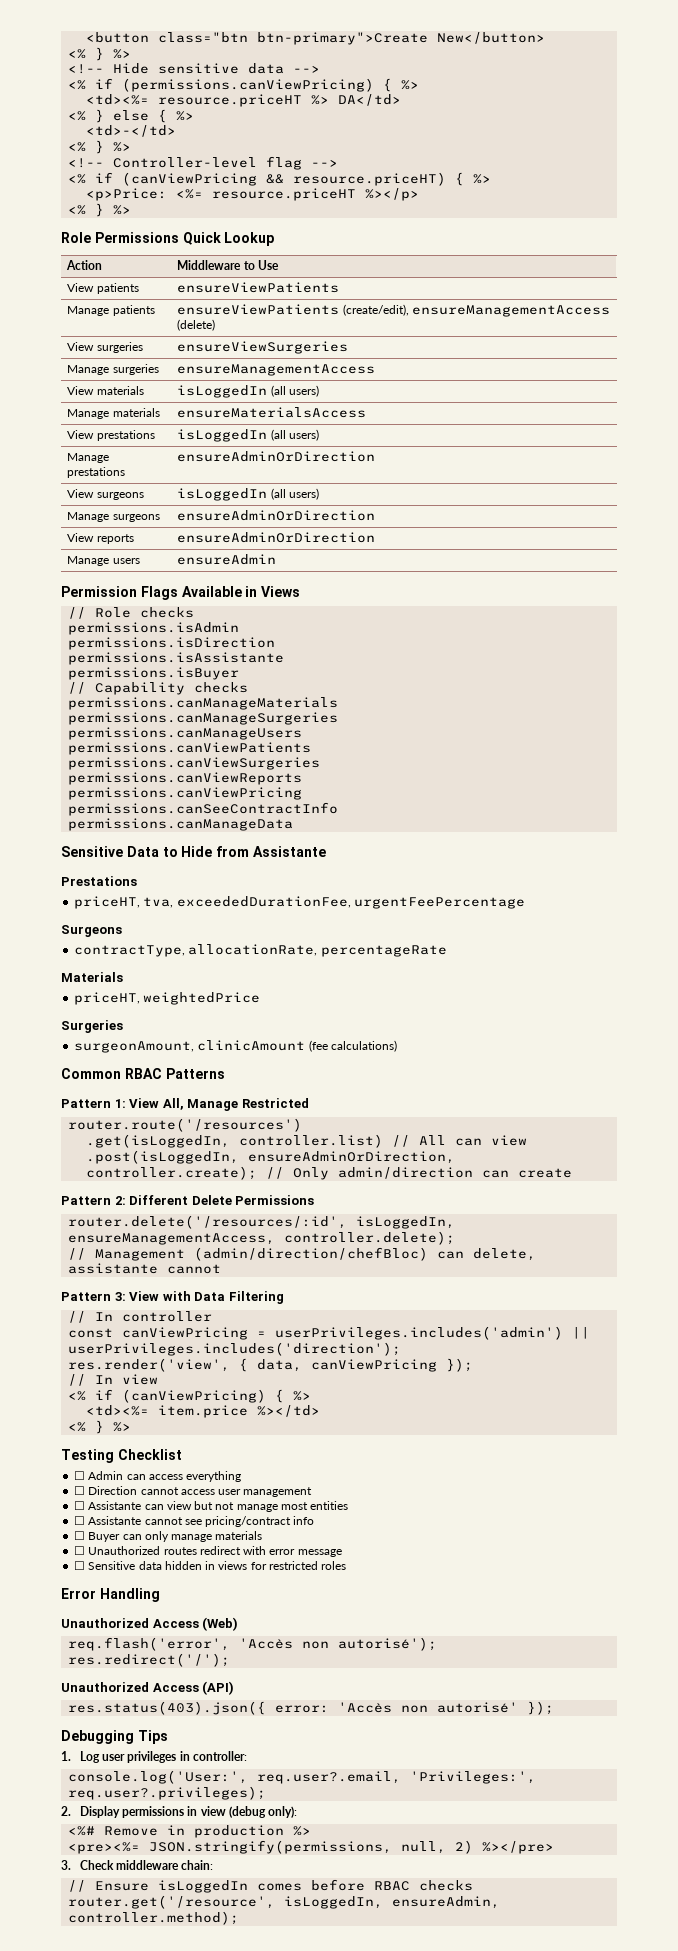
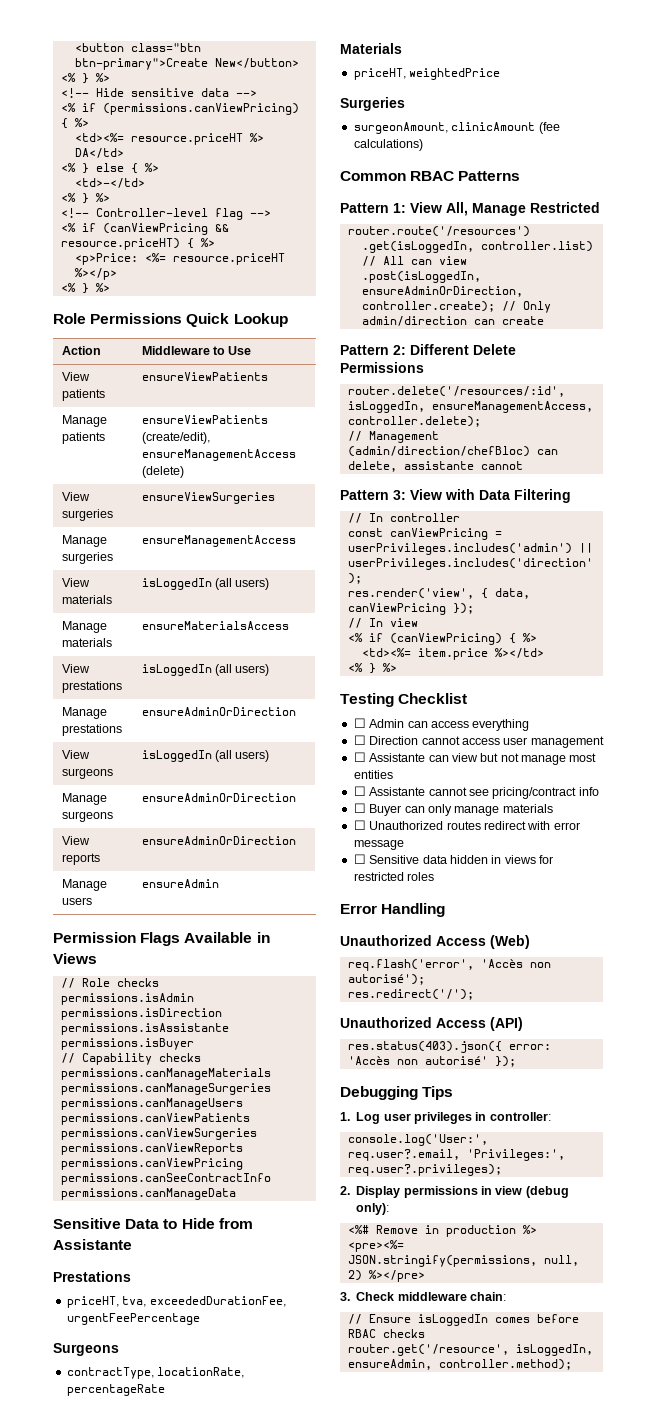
[188,944,318,956] allocationRate, -> [157,1367,245,1378] locationRate,

